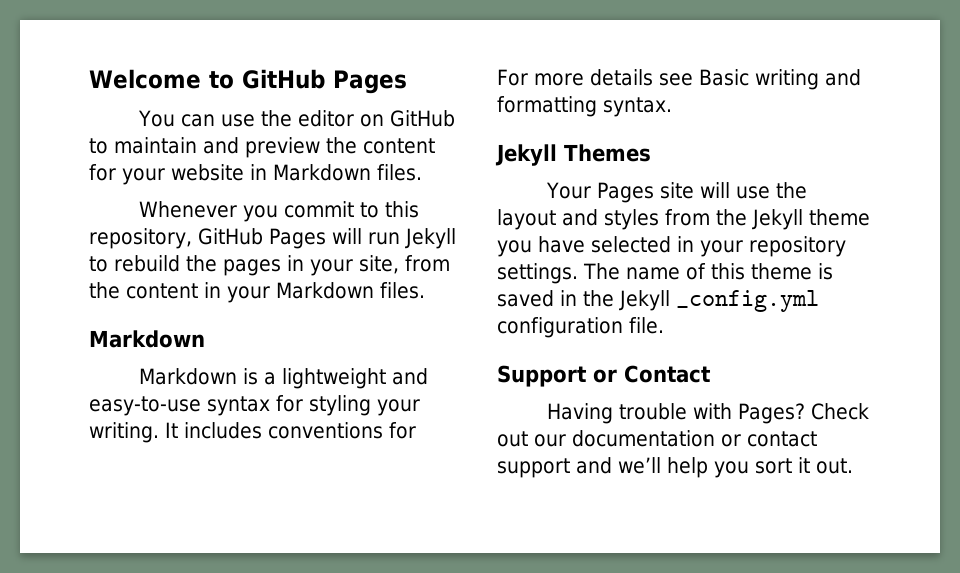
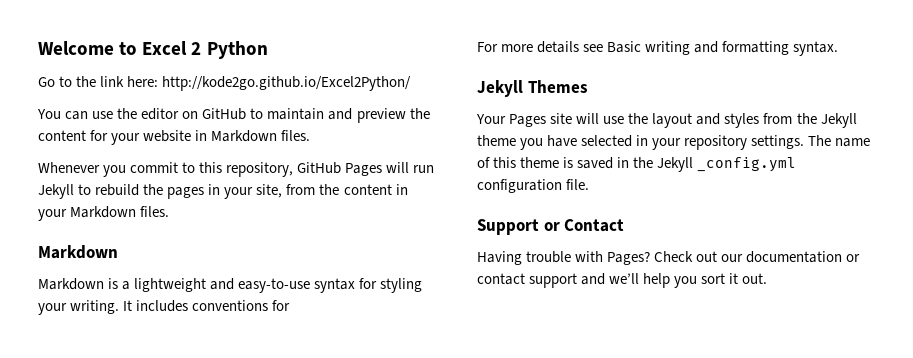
[241,69,407,94] GitHub Pages -> [142,41,268,59] [38,76,412,91] Excel 2 Python // Go to the link here: http://kode2go.github.io/Excel2Python/

